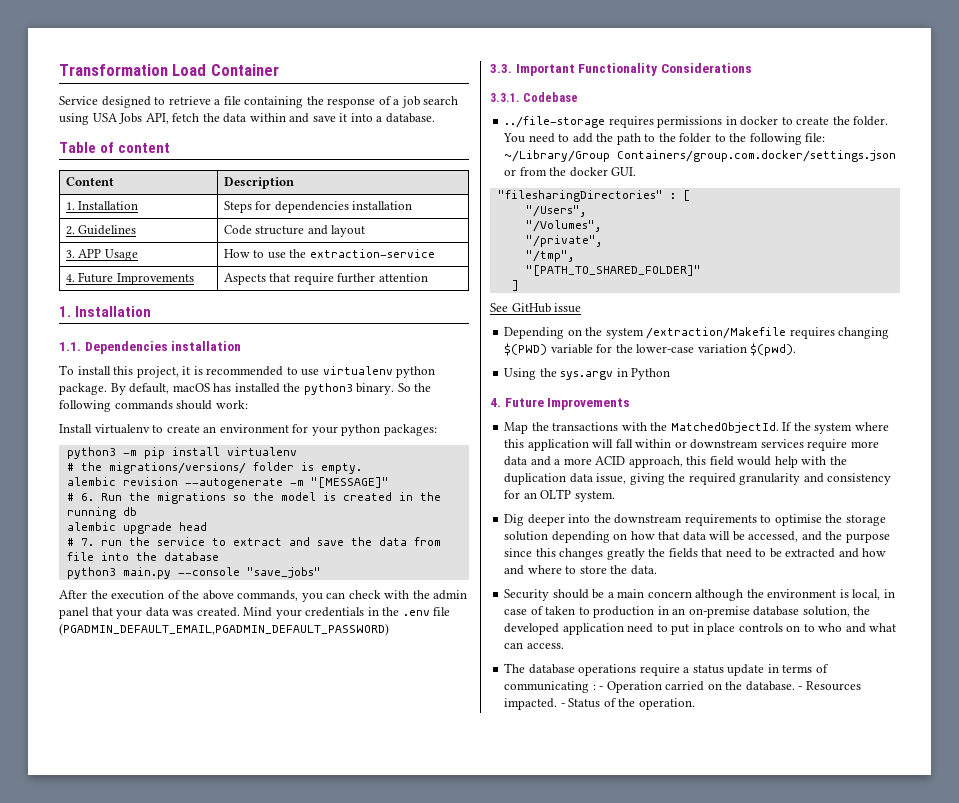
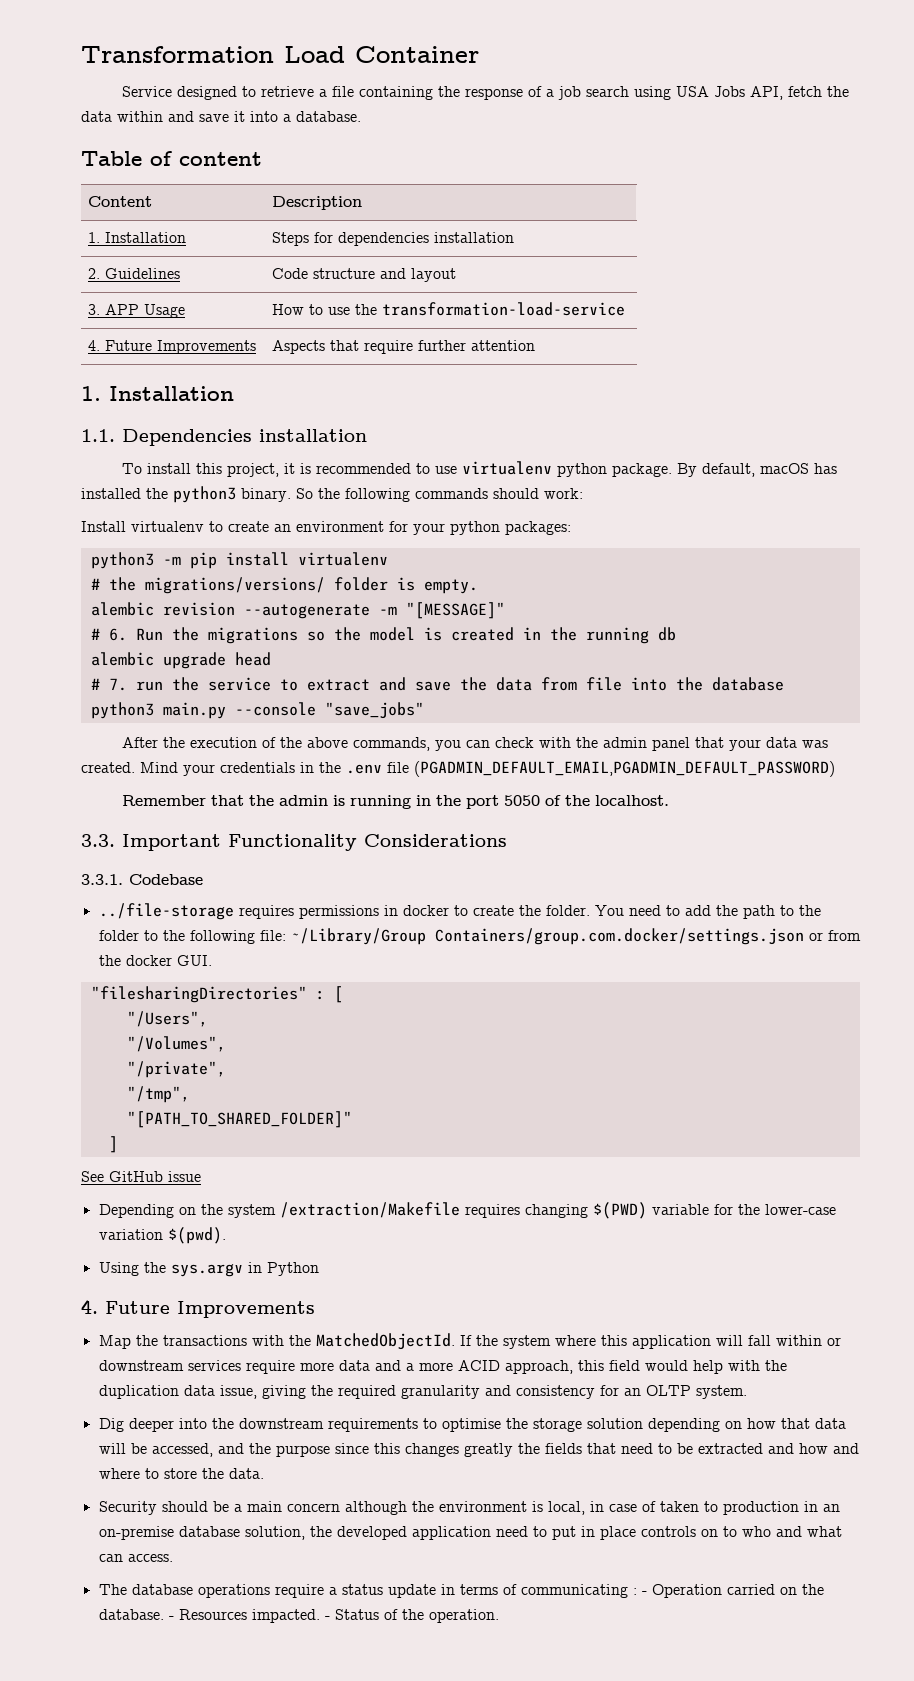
[309,249,435,258] extraction-service -> [382,302,626,316] transformation-load-service
(389, 629) none -> [121,795,669,809] // Remember that the admin is running in the port 5050 of the localhost.

